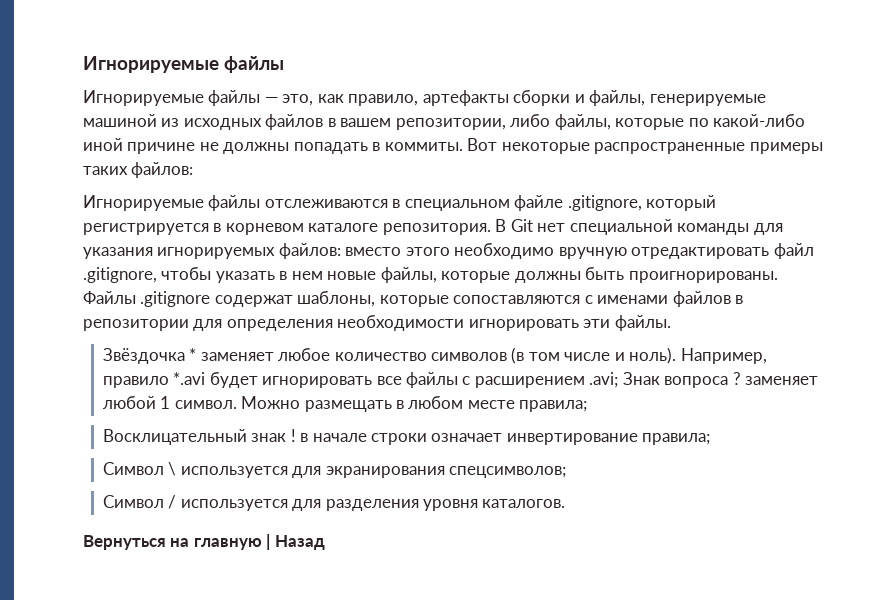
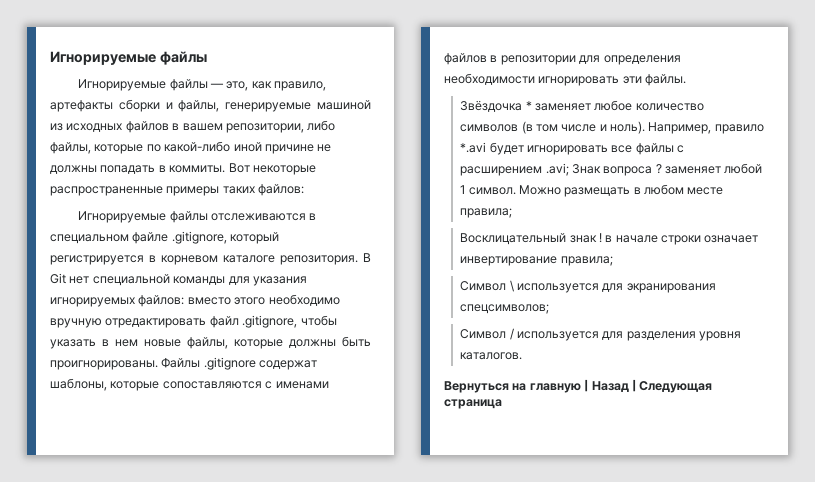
(325, 542) none -> [631,379,713,393] [444,399,502,409] | Следующая страница

